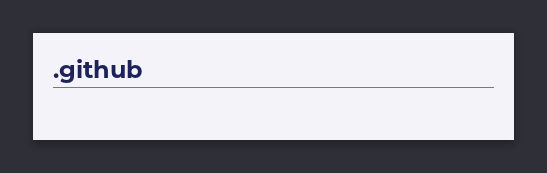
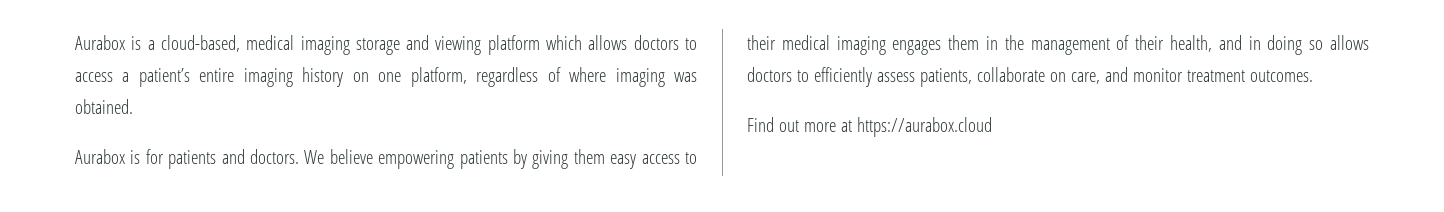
[53,59,143,83] .github -> [75,35,697,55] [75,67,697,87] [75,99,133,114] [75,149,697,169] [747,35,1369,55] [747,67,1313,87] [747,117,992,137] Aurabox is a cloud-based, medical imaging storage and viewing platform which allows doctors to access a patient’s entire imaging history on one platform, regardless of where imaging was obtained. // Aurabox is for patients and doctors. We believe empowering patients by giving them easy access to their medical imaging engages them in the management of their health, and in doing so allows doctors to efficiently assess patients, collaborate on care, and monitor treatment outcomes. // Find out more at https://aurabox.cloud

